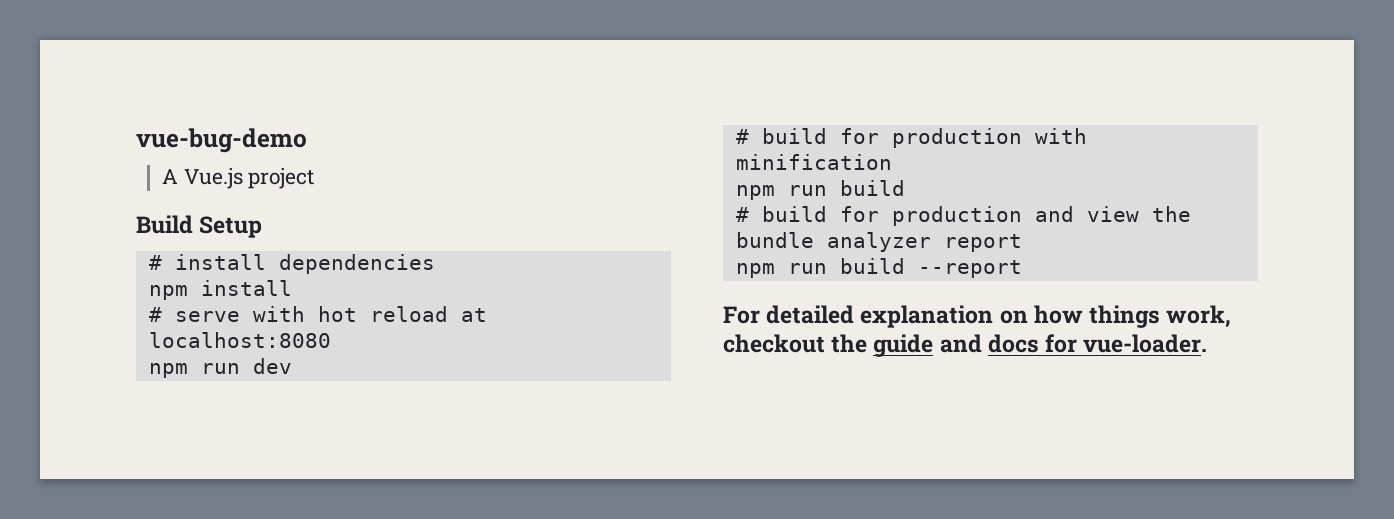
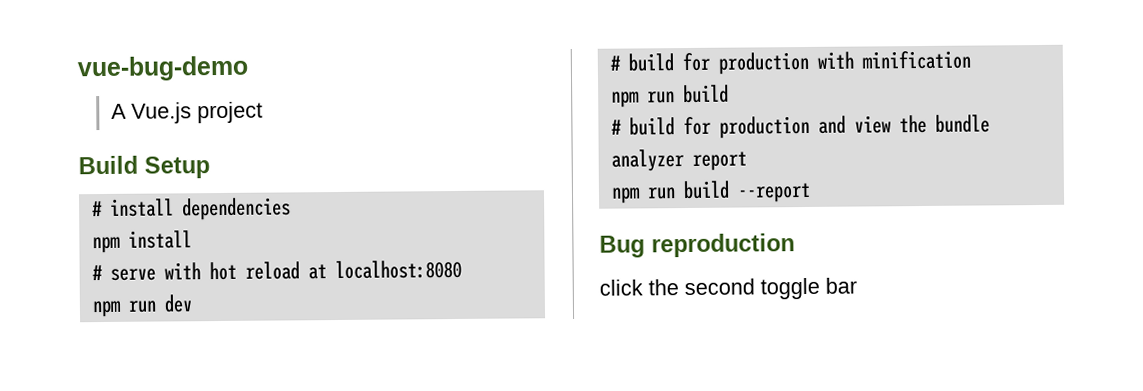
[723,305,1232,328] [723,334,1208,357] For detailed explanation on how things work, checkout the guide and docs for vue-loader. -> [599,233,795,258] [599,277,857,300] Bug reproduction // click the second toggle bar

